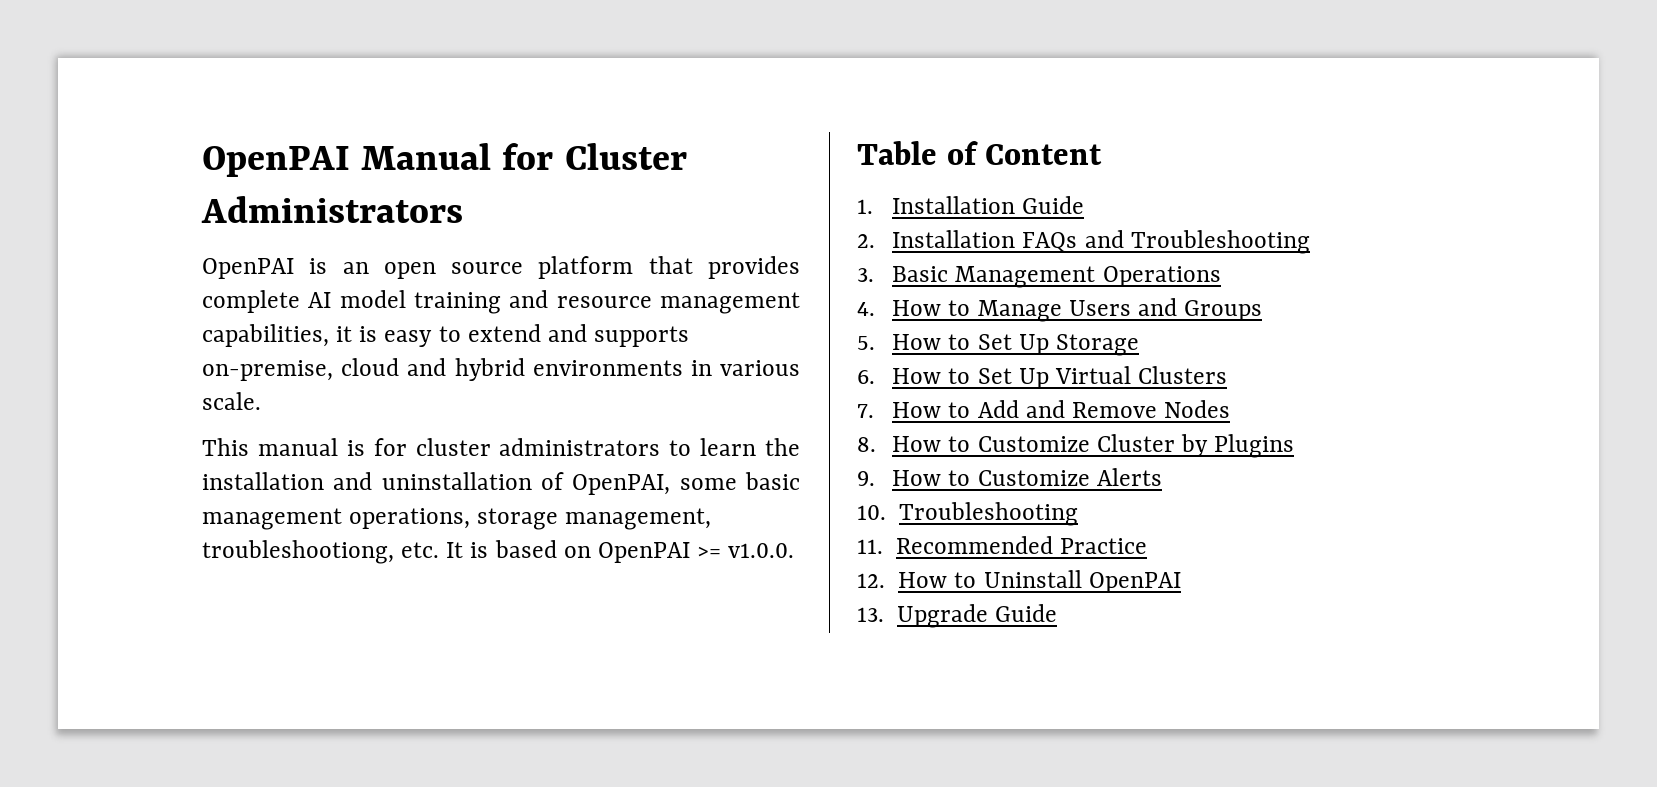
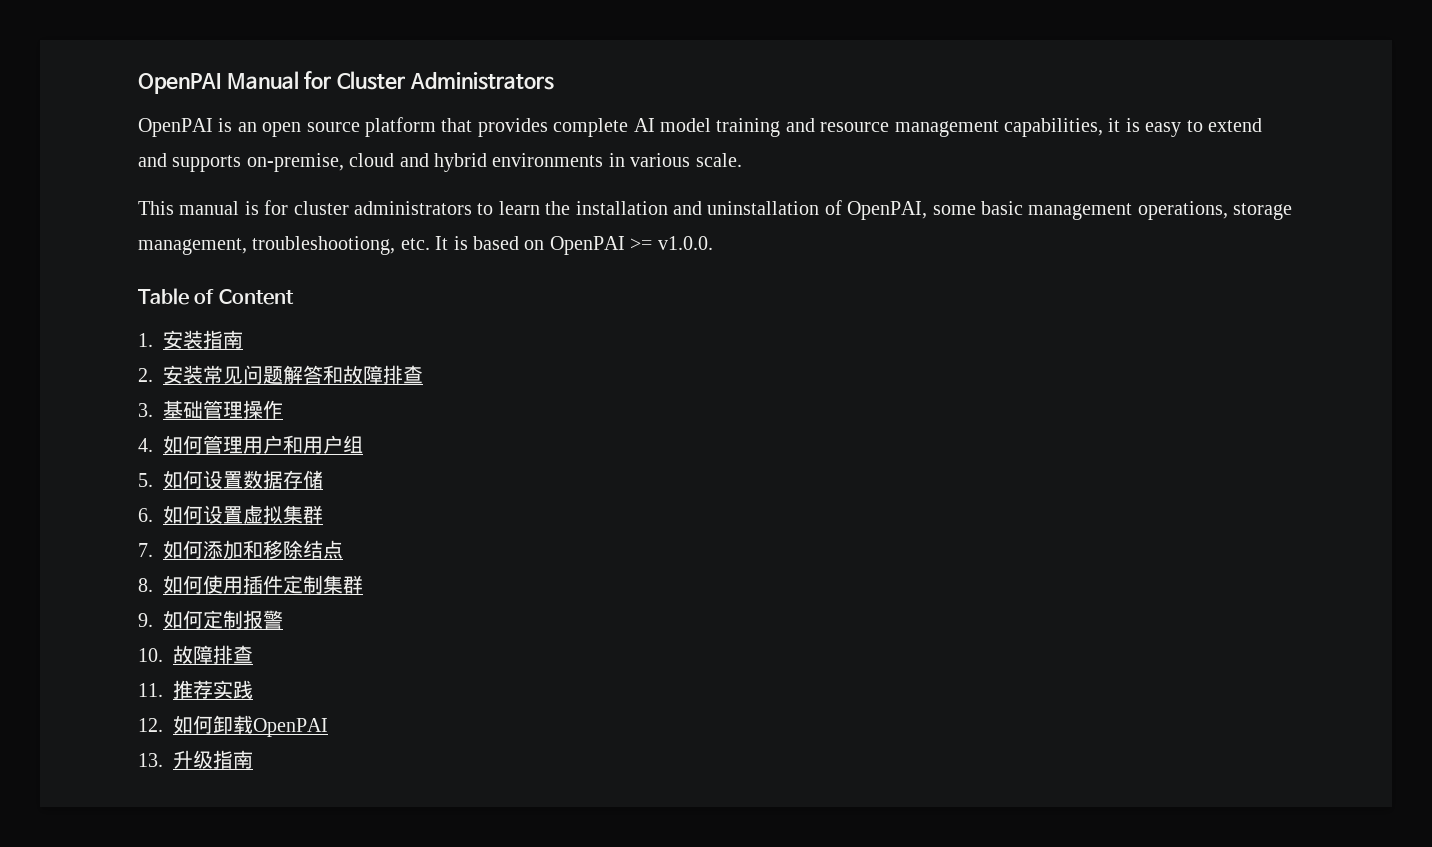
[892,196,1085,214] Installation Guide -> [163,330,243,349] 安装指南
[892,230,1310,254] [857,266,1221,288] [857,298,1263,322] [857,334,1139,356] [857,366,1228,389] [857,400,1231,418] [857,434,1295,458] [857,468,1162,486] Installation FAQs and Troubleshooting // 3. Basic Management Operations // 4. How to Manage Users and Groups // 5. How to Set Up Storage // 6. How to Set Up Virtual Clusters // 7. How to Add and Remove Nodes // 8. How to Customize Cluster by Plugins // 9. How to Customize Alerts -> [163,365,423,384] [138,400,283,419] [138,435,363,454] [138,470,323,489] [138,505,323,524] [138,540,343,560] [138,575,363,594] [138,610,283,629] 安装常见问题解答和故障排查 // 3.基础管理操作 // 4.如何管理用户和用户组 // 5.如何设置数据存储 // 6.如何设置虚拟集群 // 7.如何添加和移除结点 // 8.如何使用插件定制集群 // 9.如何定制报警
[899,502,1079,526] Troubleshooting -> [173,645,253,664] 故障排查
[896,536,1148,554] Recommended Practice -> [173,680,253,699] 推荐实践
[898,570,1082,588] How to Uninstall -> [173,715,253,734] 如何卸载
[897,604,1058,628] Upgrade Guide -> [173,750,253,769] 升级指南

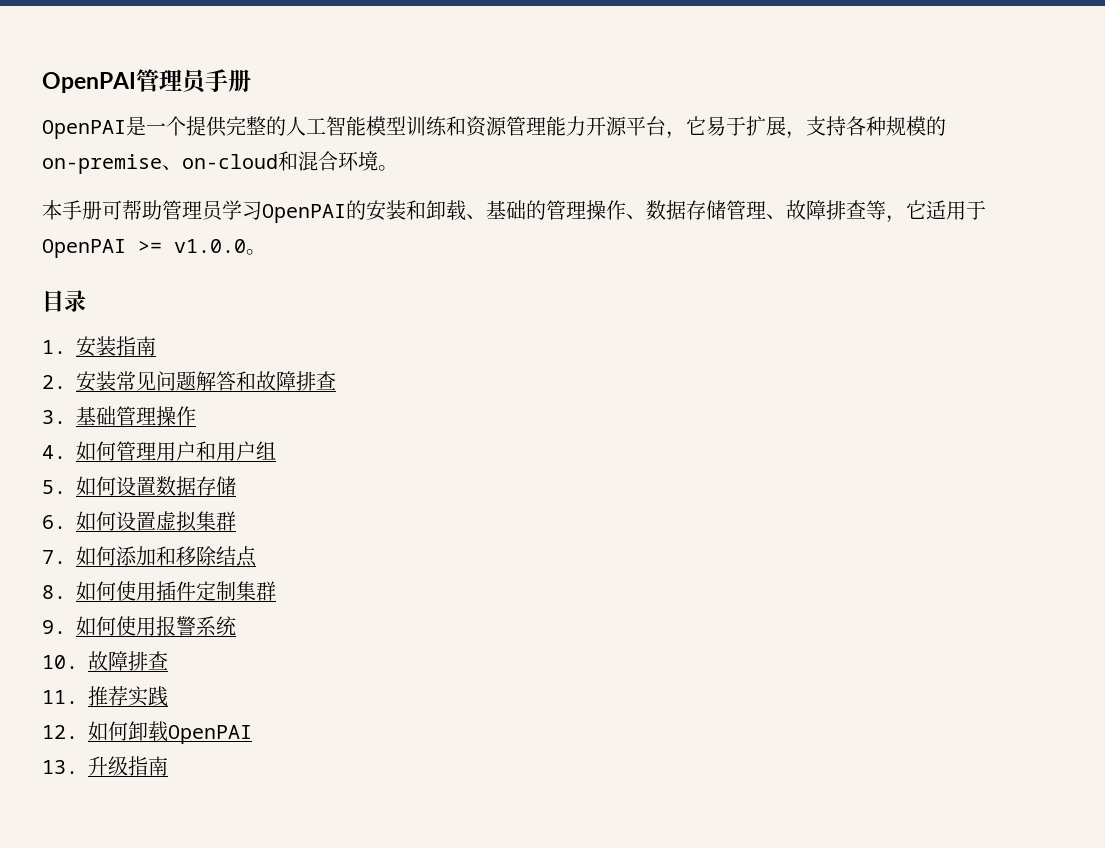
[138,71,554,94] [138,117,1262,137] [138,153,742,172] [138,200,1293,220] [138,236,713,255] [138,288,294,305] OpenPAI Manual for Cluster Administrators // OpenPAI is an open source platform that provides complete AI model training and resource management capabilities, it is easy to extend and supports on-premise, cloud and hybrid environments in various scale. // This manual is for cluster administrators to learn the installation and uninstallation of OpenPAI, some basic management operations, storage management, troubleshootiong, etc. It is based on OpenPAI >= v1.0.0. // Table of Content -> [42,69,251,94] [42,116,946,139] [42,151,398,174] [42,200,986,223] [42,239,266,258] [42,290,86,312] OpenPAI管理员手册 // OpenPAI是一个提供完整的人工智能模型训练和资源管理能力开源平台，它易于扩展，支持各种规模的on-premise、on-cloud和混合环境。 // 本手册可帮助管理员学习OpenPAI的安装和卸载、基础的管理操作、数据存储管理、故障排查等，它适用于OpenPAI >= v1.0.0。 // 目录
[203,610,243,629] 定制 -> [116,616,156,636] 使用
(283, 619) none -> [196,616,236,636] 系统

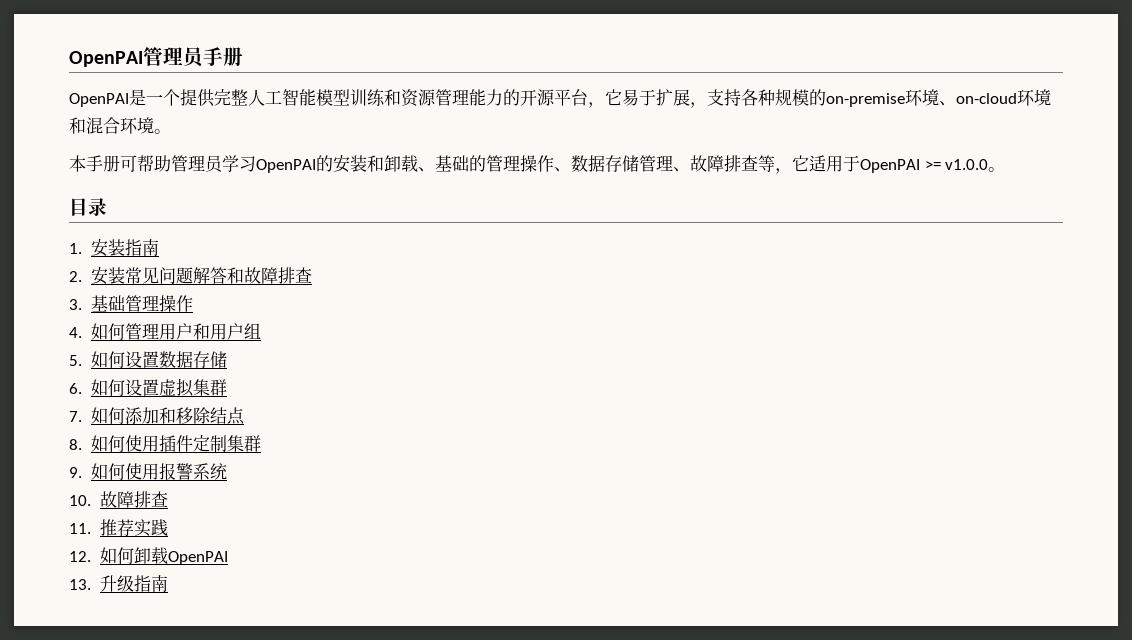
[266,116,286,136] 的 -> (248, 97) none
(586, 126) none -> [503,89,520,106] 的
[162,154,278,170] 、on-cloud -> [905,89,1051,106] 环境、on-cloud环境

